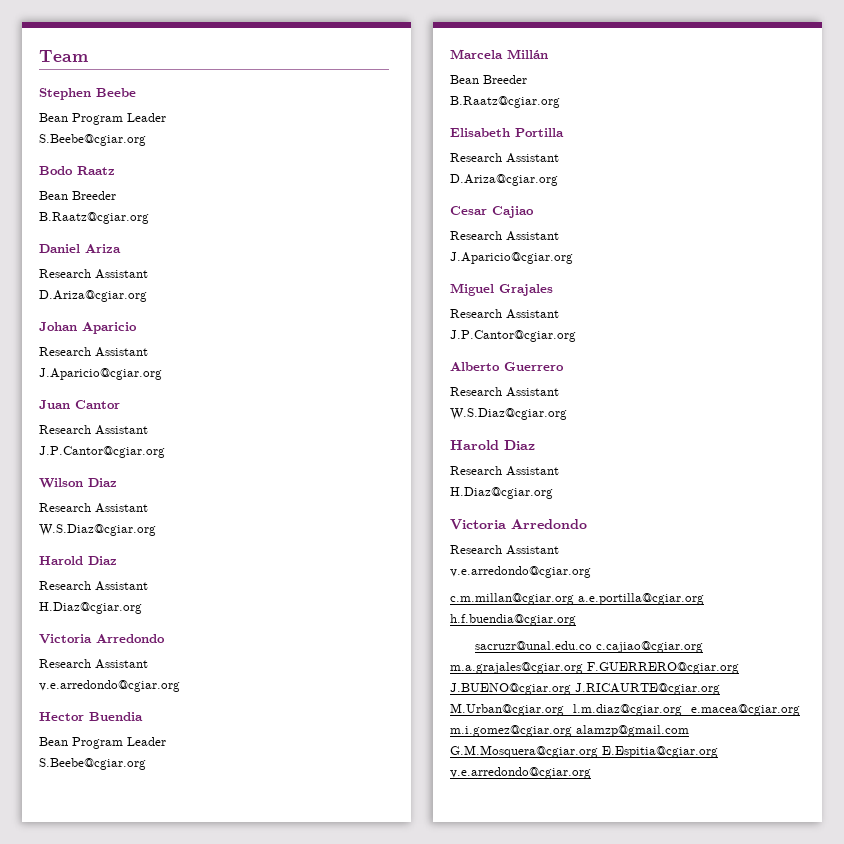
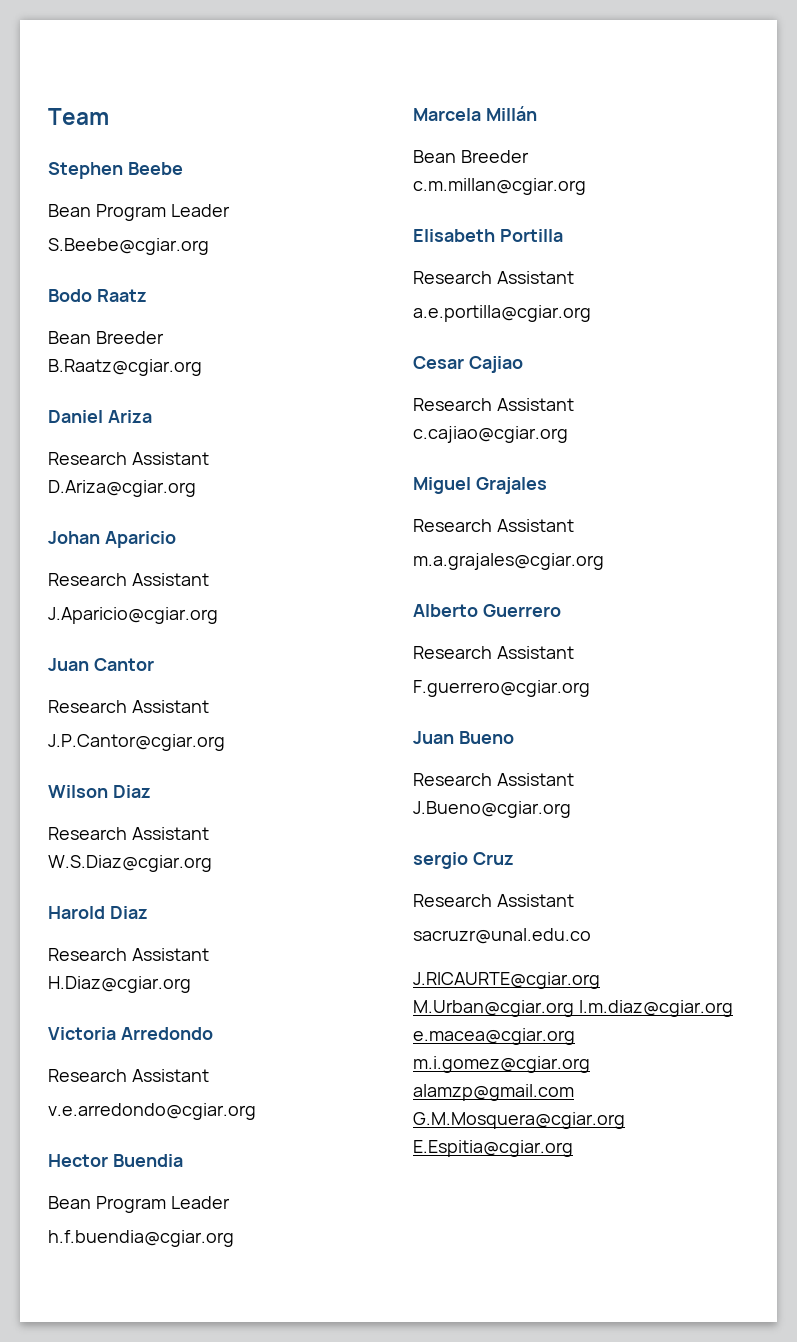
[39,758,146,770] S.Beebe@cgiar.org -> [48,1230,234,1247] h.f.buendia@cgiar.org
[450,96,560,108] B.Raatz@cgiar.org -> [413,178,586,195] c.m.millan@cgiar.org
[450,174,558,186] D.Ariza@cgiar.org -> [413,305,591,322] a.e.portilla@cgiar.org
[450,252,573,264] J.Aparicio@cgiar.org -> [413,426,568,443] c.cajiao@cgiar.org
[450,330,576,342] J.P.Cantor@cgiar.org -> [413,553,604,570] m.a.grajales@cgiar.org
[450,408,567,420] [450,440,535,450] [450,466,559,476] [450,487,553,499] [450,519,587,530] [450,545,559,555] [450,566,591,578] [450,593,704,605] [450,614,576,626] [475,641,704,653] [450,662,739,674] [450,683,571,695] W.S.Diaz@cgiar.org // Harold Diaz // Research Assistant // H.Diaz@cgiar.org // Victoria Arredondo // Research Assistant // v.e.arredondo@cgiar.org // c.m.millan@cgiar.org a.e.portilla@cgiar.org h.f.buendia@cgiar.org // sacruzr@unal.edu.co c.cajiao@cgiar.org m.a.grajales@cgiar.org F.GUERRERO@cgiar.org J.BUENO@cgiar.org -> [413,680,590,697] [413,731,514,744] [413,773,574,786] [413,801,571,818] [413,852,514,869] [413,894,574,907] [413,928,591,944] F.guerrero@cgiar.org // Juan Bueno // Research Assistant // J.Bueno@cgiar.org // sergio Cruz // Research Assistant // sacruzr@unal.edu.co //
[450,767,591,779] v.e.arredondo@cgiar.org -> (573, 1148) none

